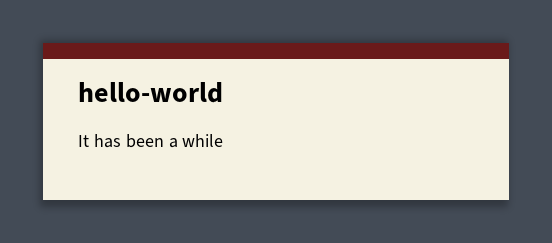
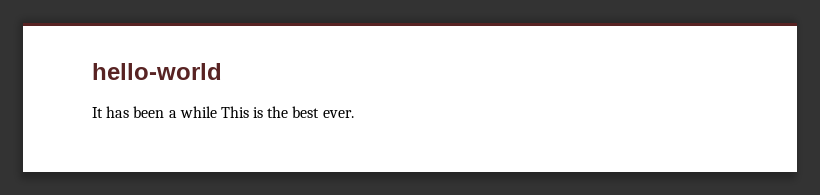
(224, 140) none -> [220,106,354,118] This is the best ever.

